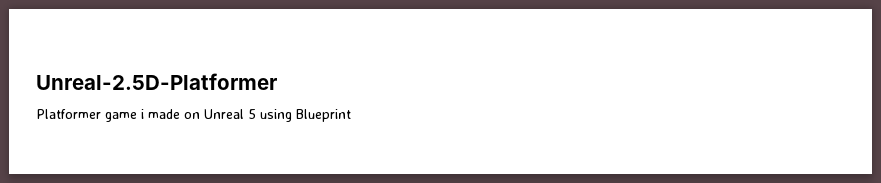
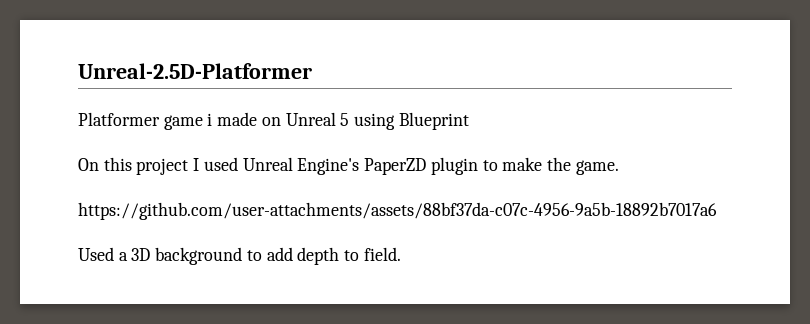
(351, 115) none -> [78,157,619,175] [78,202,717,220] [78,247,401,265] // On this project I used Unreal Engine's PaperZD plugin to make the game. // https://github.com/user-attachments/assets/88bf37da-c07c-4956-9a5b-18892b7017a6 // Used a 3D background to add depth to field.

